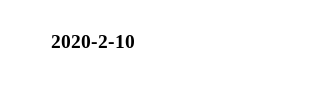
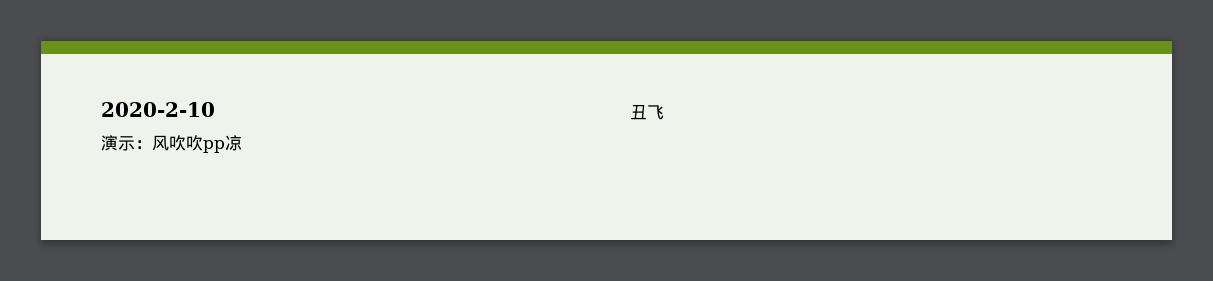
(135, 41) none -> [101,135,242,153] [630,104,664,120] // 演示：风吹吹pp凉 // 丑飞

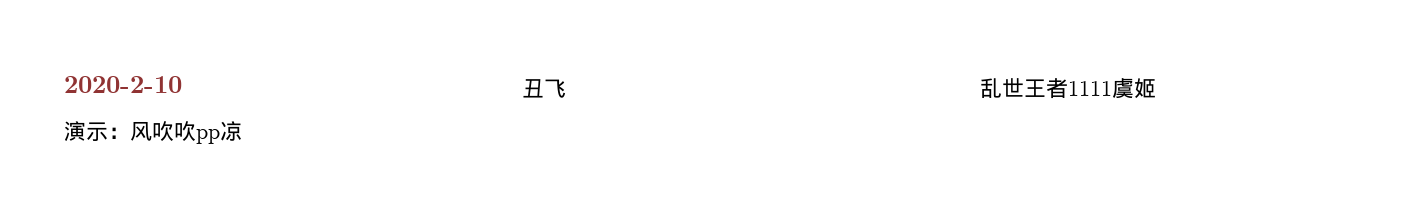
(664, 112) none -> [980,78,1156,99] // 乱世王者1111虞姬

